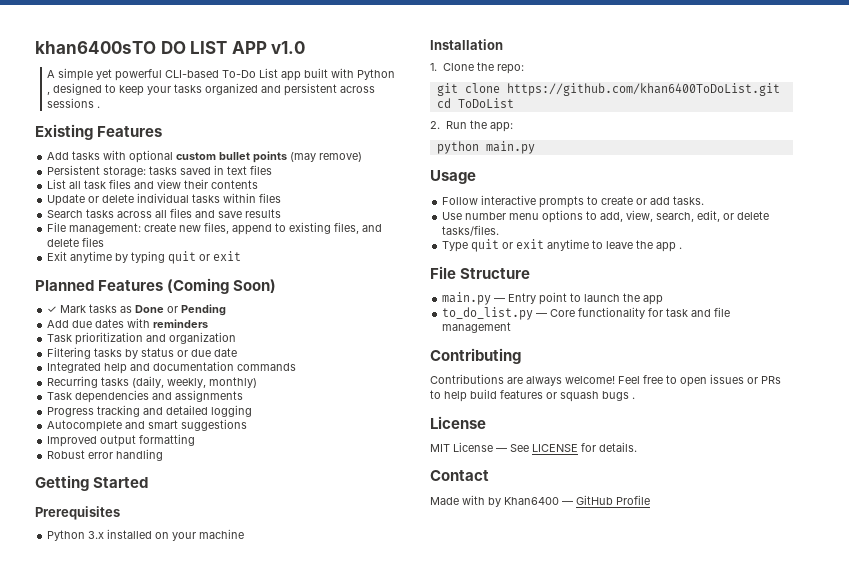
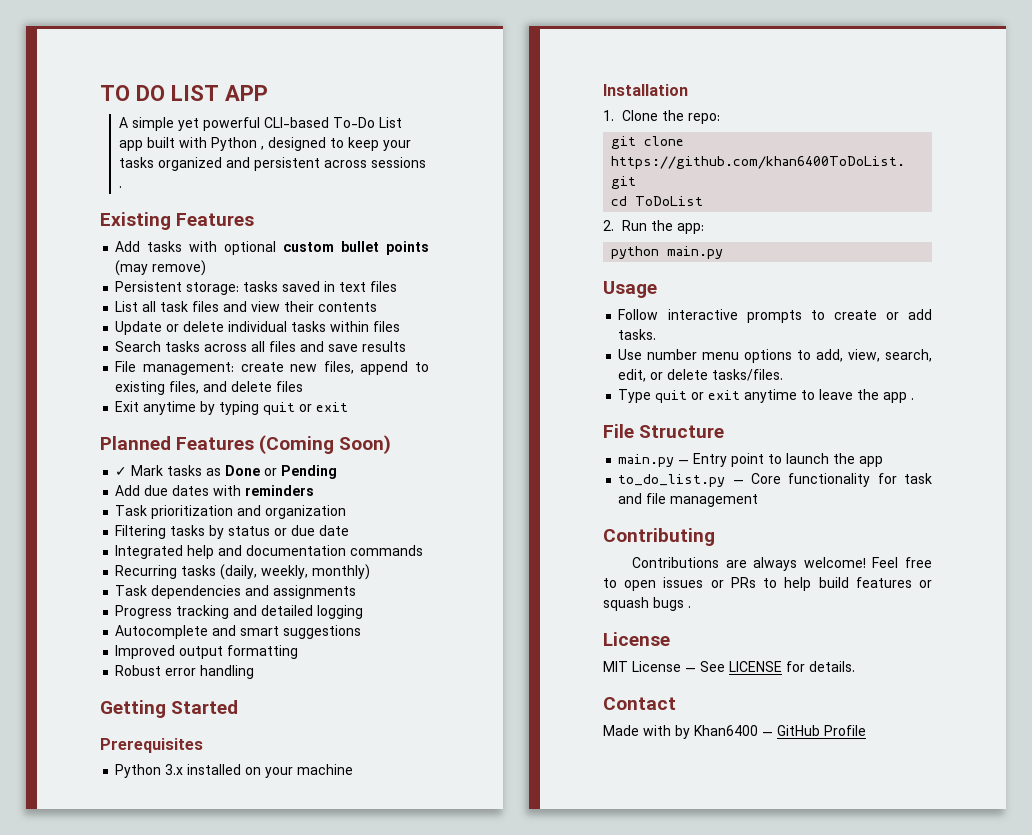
[35,41,156,54] khan6400sTO -> [100,85,130,101] TO
[271,41,306,54] v1.0 -> (268, 93) none

